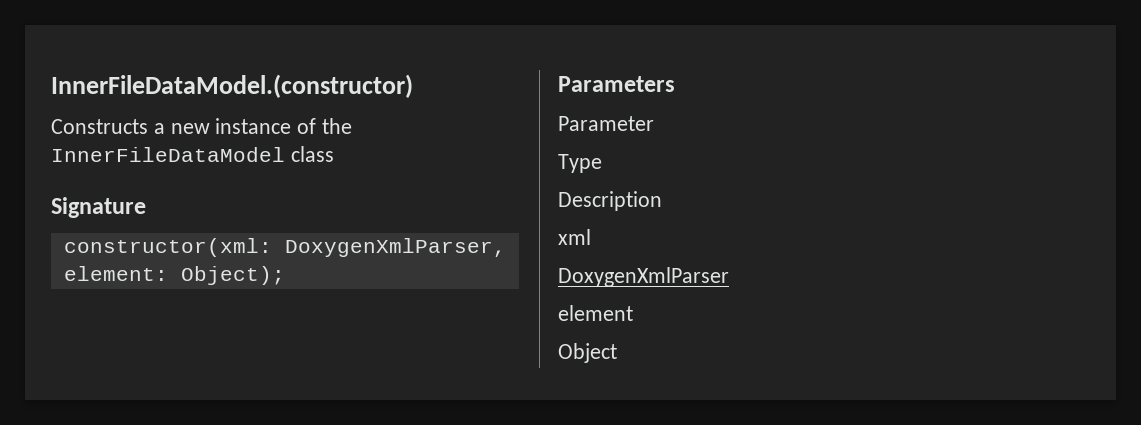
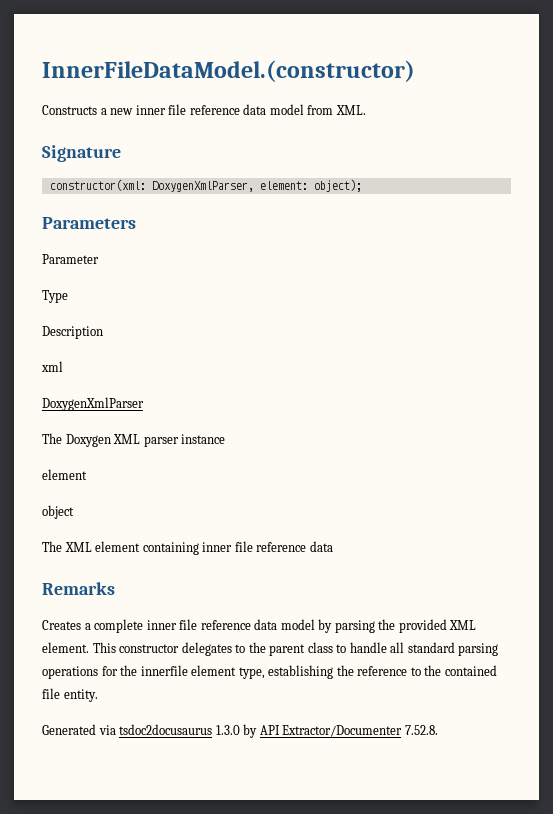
[215,118,353,134] [51,146,334,162] instance of the InnerFileDataModel class -> [135,104,366,115] inner file reference data model from XML.
[180,266,285,285] Object); -> [313,179,362,192] object);
[558,305,633,321] [558,343,617,363] element // Object -> [42,433,226,447] [42,469,87,480] [42,505,74,519] [42,541,333,555] [42,582,115,595] [42,619,477,633] [42,642,499,656] [42,665,497,679] [42,688,98,702] [42,724,438,738] The Doxygen XML parser instance // element // object // The XML element containing inner file reference data // Remarks // Creates a complete inner file reference data model by parsing the provided XML element. This constructor delegates to the parent class to handle all standard parsing operations for the innerfile element type, establishing the reference to the contained file entity. // Generated via tsdoc2docusaurus 1.3.0 by API Extractor/Documenter 7.52.8.

